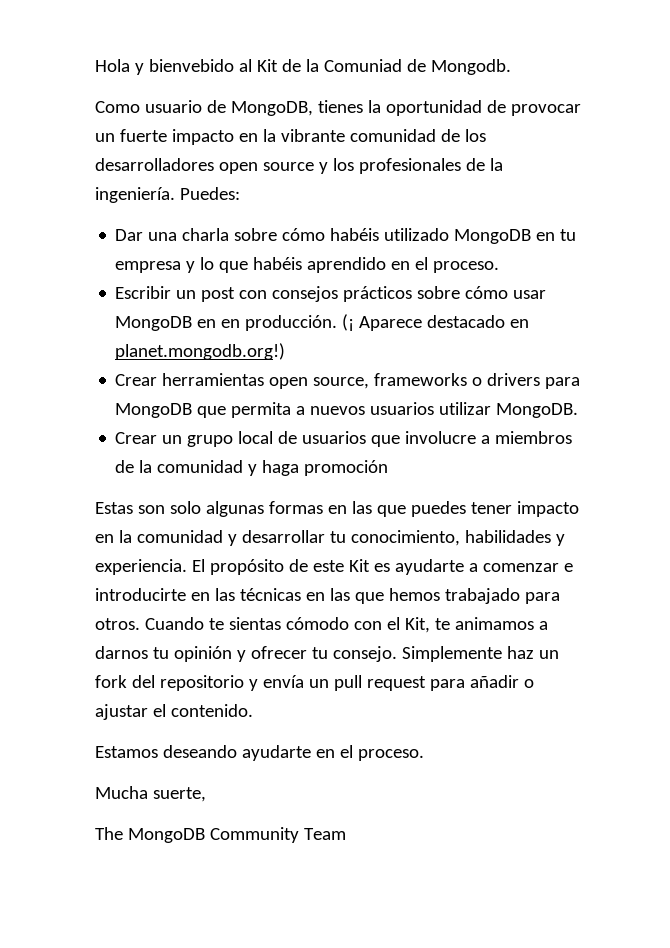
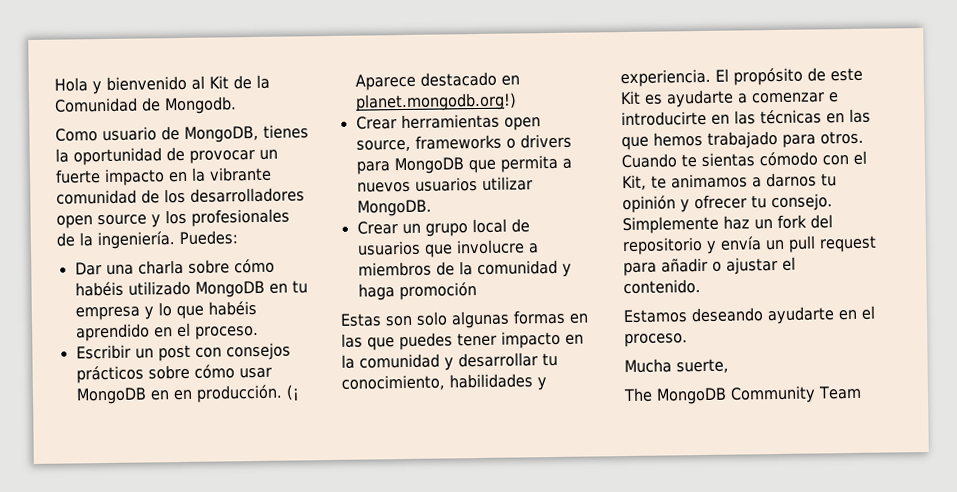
[148,59,234,72] bienvebido -> [106,75,187,91] bienvenido
[323,59,402,72] Comuniad -> [54,97,138,113] Comunidad

